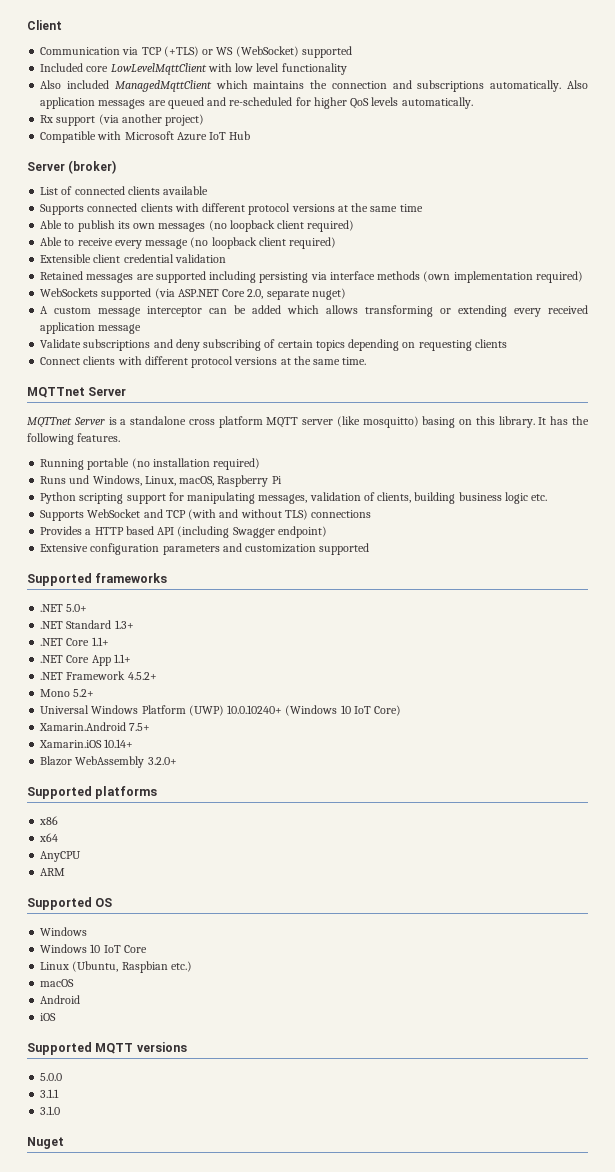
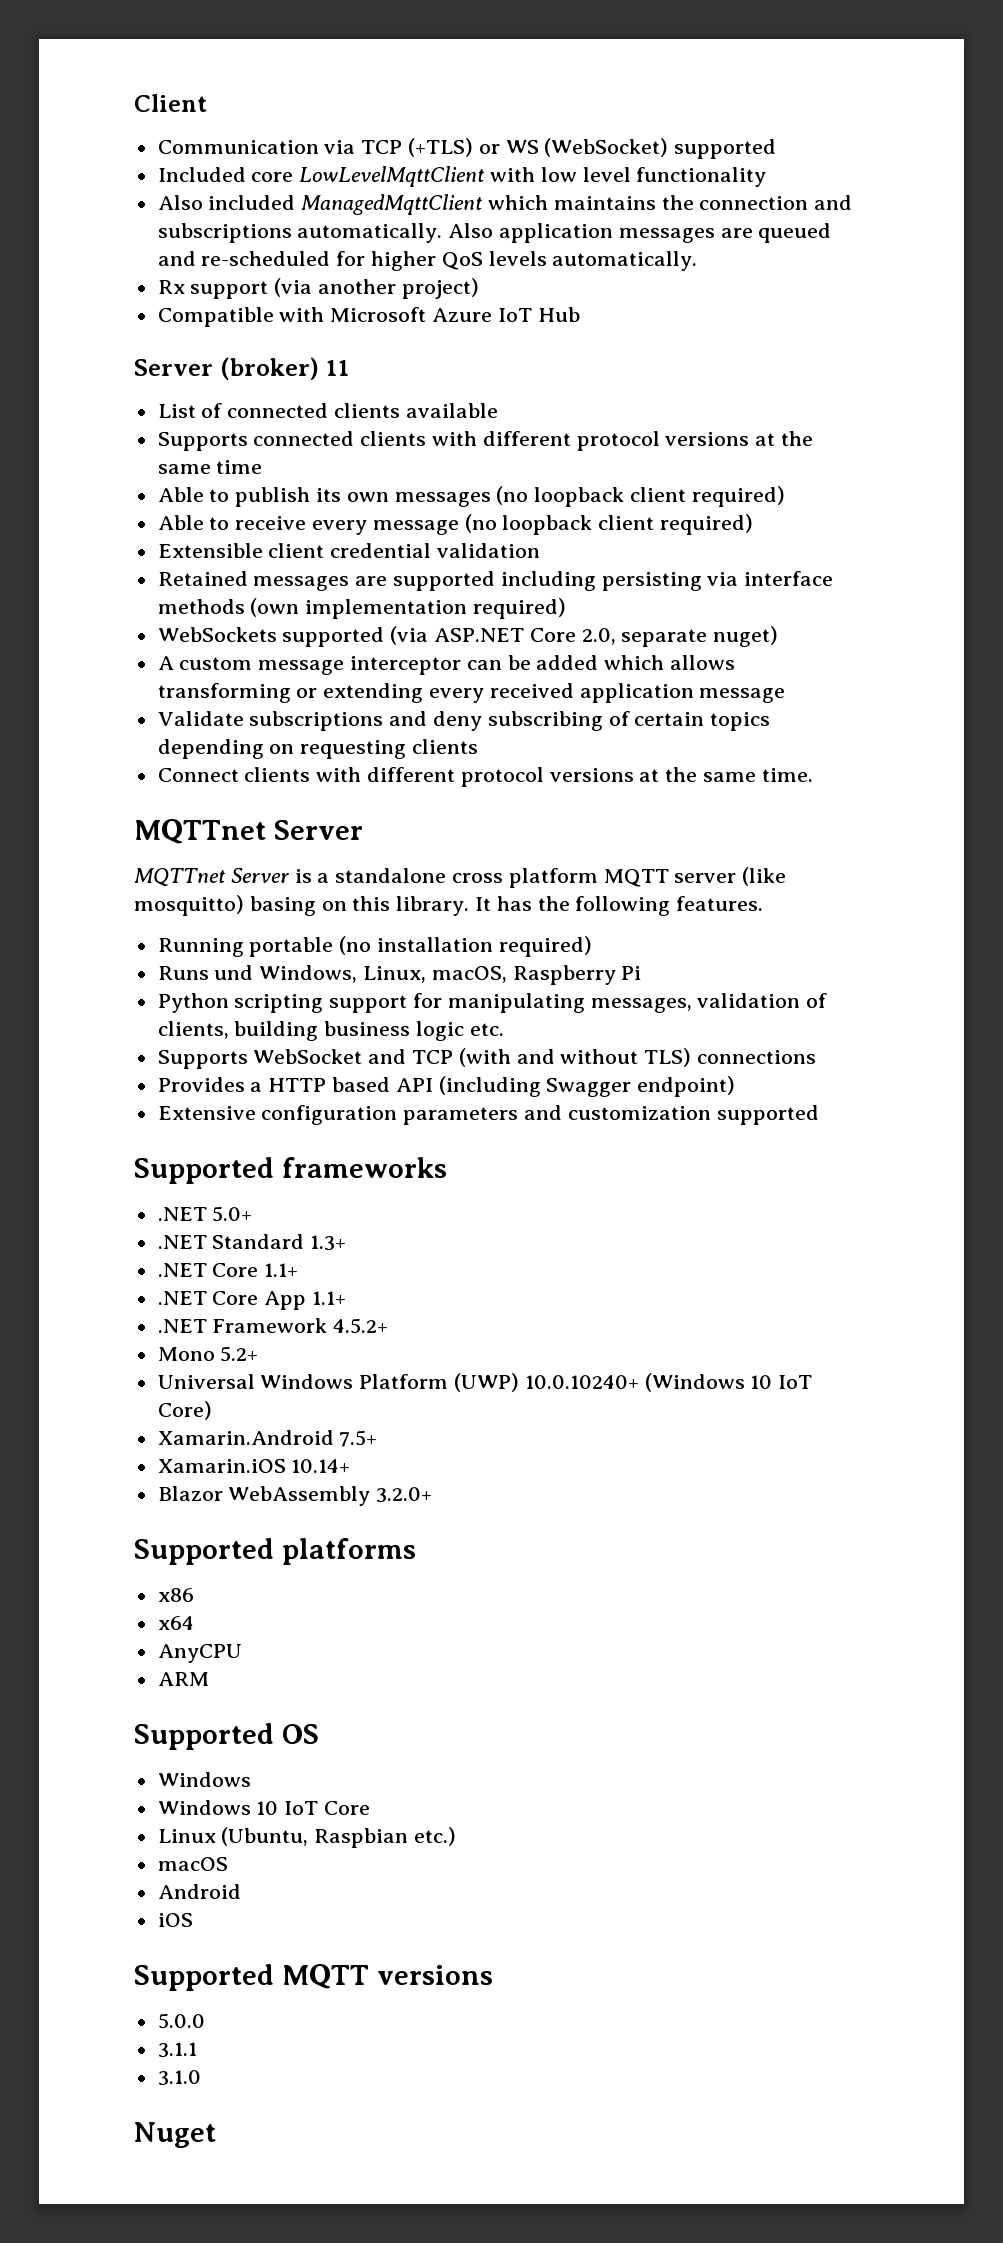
(117, 167) none -> [325,360,350,376] 11

